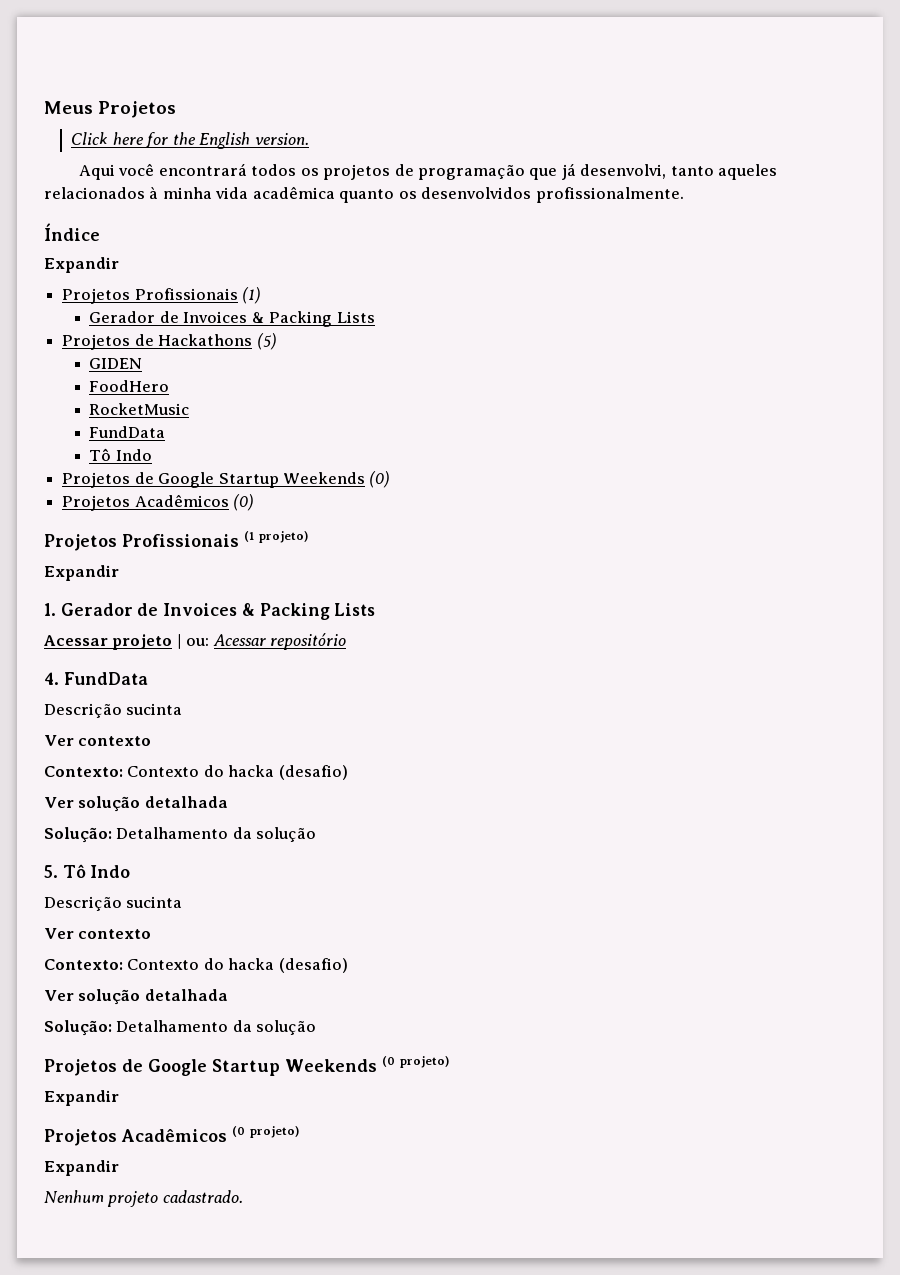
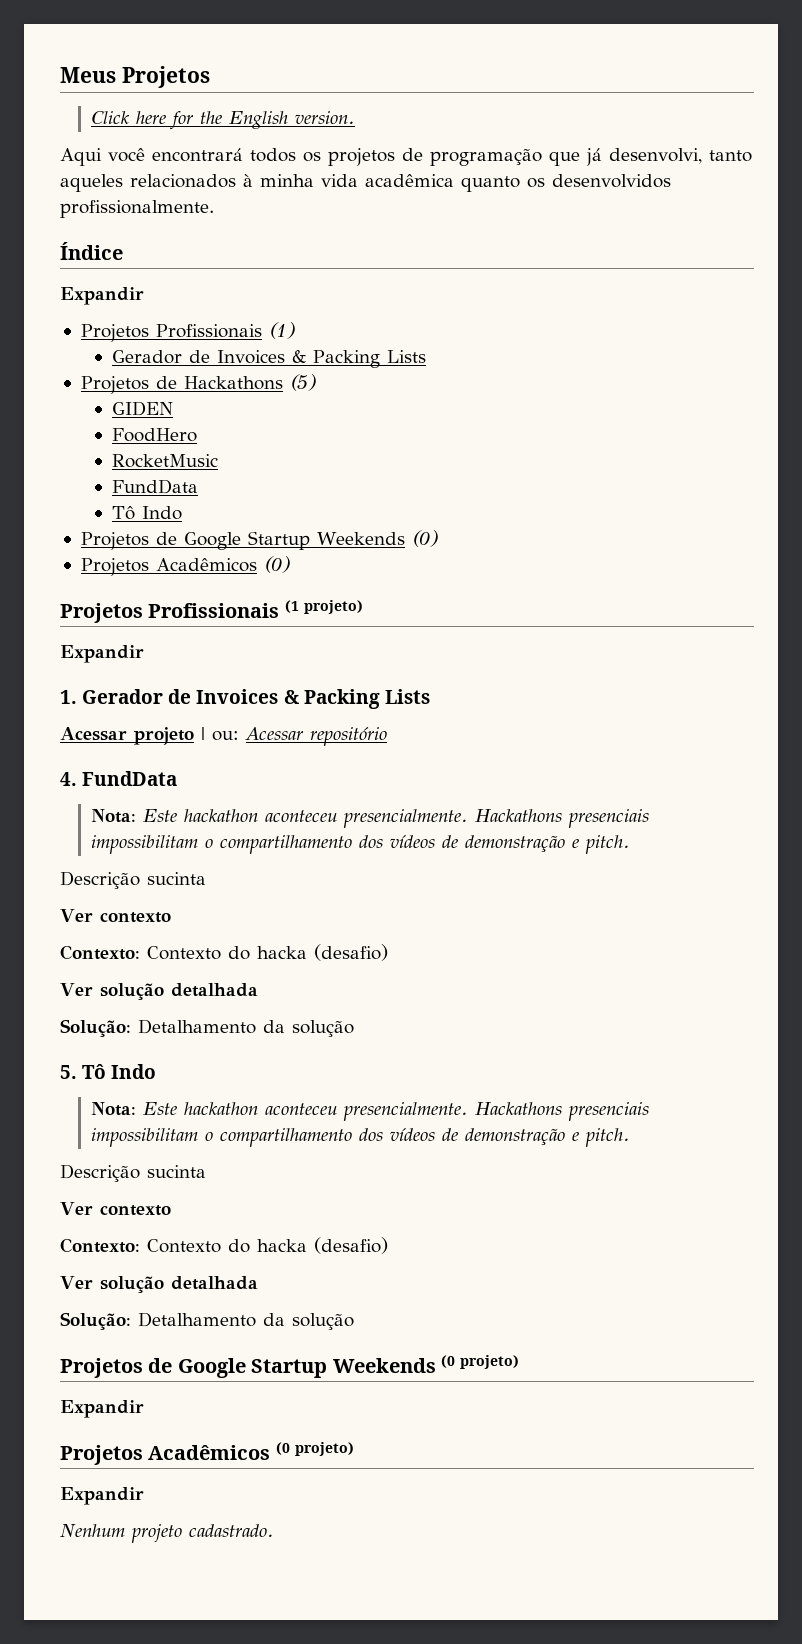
(148, 678) none -> [91,809,650,828] [91,835,631,854] // Nota: Este hackathon aconteceu presencialmente. Hackathons presenciais impossibilitam o compartilhamento dos vídeos de demonstração e pitch.
(131, 871) none -> [91,1102,650,1121] [91,1128,631,1147] // Nota: Este hackathon aconteceu presencialmente. Hackathons presenciais impossibilitam o compartilhamento dos vídeos de demonstração e pitch.

